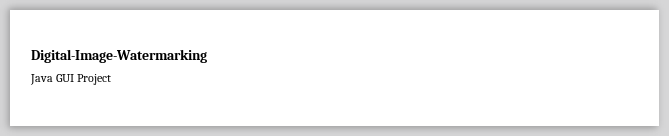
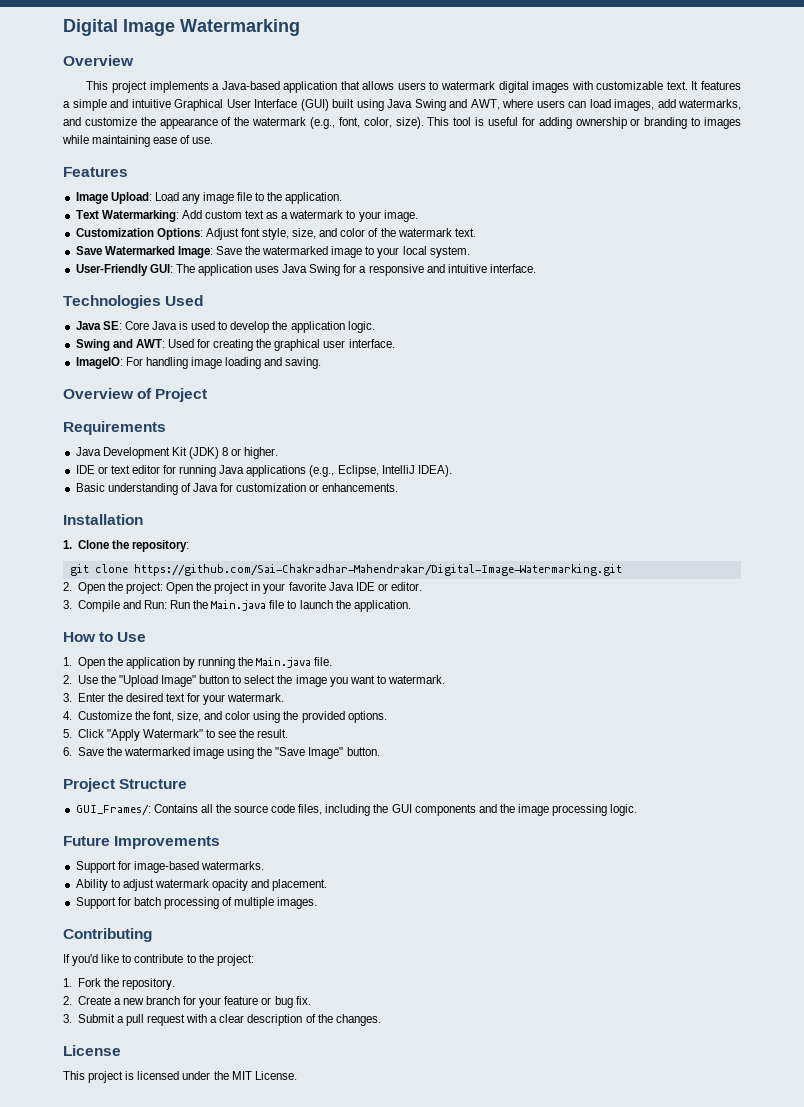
[31,49,207,63] [30,74,112,85] Digital-Image-Watermarking // Java GUI Project -> [63,19,300,36] [63,55,134,66] [86,81,741,93] [63,99,741,111] [63,117,741,129] [62,135,214,147] [63,167,128,177] [75,192,343,204] [75,210,418,222] [75,228,476,240] [75,246,470,258] [75,264,536,276] [63,295,204,309] [75,321,375,333] [75,339,395,351] [75,357,322,369] [63,388,208,402] [63,421,166,435] [75,447,279,459] [75,465,452,477] [75,483,399,495] [63,514,143,525] [63,540,189,552] [69,564,622,576] [63,582,423,594] [63,600,411,612] [63,632,147,642] [63,657,333,669] [63,675,446,687] [63,693,285,705] [63,711,387,723] [63,729,289,741] [63,747,380,759] [63,778,188,792] [75,804,638,816] [63,836,221,849] [75,861,264,873] [75,879,328,891] [75,897,318,909] [63,928,152,942] [63,954,254,966] [63,978,175,990] [63,996,311,1008] [63,1014,381,1026] [63,1045,121,1056] [63,1071,297,1083] Digital Image Watermarking // Overview // This project implements a Java-based application that allows users to watermark digital images with customizable text. It features a simple and intuitive Graphical User Interface (GUI) built using Java Swing and AWT, where users can load images, add watermarks, and customize the appearance of the watermark (e.g., font, color, size). This tool is useful for adding ownership or branding to images while maintaining ease of use. // Features // Image Upload: Load any image file to the application. // Text Watermarking: Add custom text as a watermark to your image. // Customization Options: Adjust font style, size, and color of the watermark text. // Save Watermarked Image: Save the watermarked image to your local system. // User-Friendly GUI: The application uses Java Swing for a responsive and intuitive interface. // Technologies Used // Java SE: Core Java is used to develop the application logic. // Swing and AWT: Used for creating the graphical user interface. // ImageIO: For handling image loading and saving. // Overview of Project // Requirements // Java Development Kit (JDK) 8 or higher. // IDE or text editor for running Java applications (e.g., Eclipse, IntelliJ IDEA). // Basic understanding of Java for customization or enhancements. // Installation // 1. Clone the repository: // git clone https://github.com/Sai-Chakradhar-Mahendrakar/Digital-Image-Watermarking.git // 2. Open the project: Open the project in your favorite Java IDE or editor. // 3. Compile and Run: Run the Main.java file to launch the application. // How to Use // 1. Open the application by running the Main.java file. // 2. Use the "Upload Image" button to select the image you want to watermark. // 3. Enter the desired text for your watermark. // 4. Customize the font, size, and color using the provided options. // 5. Click "Apply Watermark" to see the result. // 6. Save the watermarked image using the "Save Image" button. // Project Structure // GUI_Frames/: Contains all the source code files, including the GUI components and the image processing logic. // Future Improvements // Support for image-based watermarks. // Ability to adjust watermark opacity and placement. // Support for batch processing of multiple images. // Contributing // If you'd like to contribute to the project: // 1. Fork the repository. // 2. Create a new branch for your feature or bug fix. // 3. Submit a pull request with a clear description of the changes. // License // This project is licensed under the MIT License.

